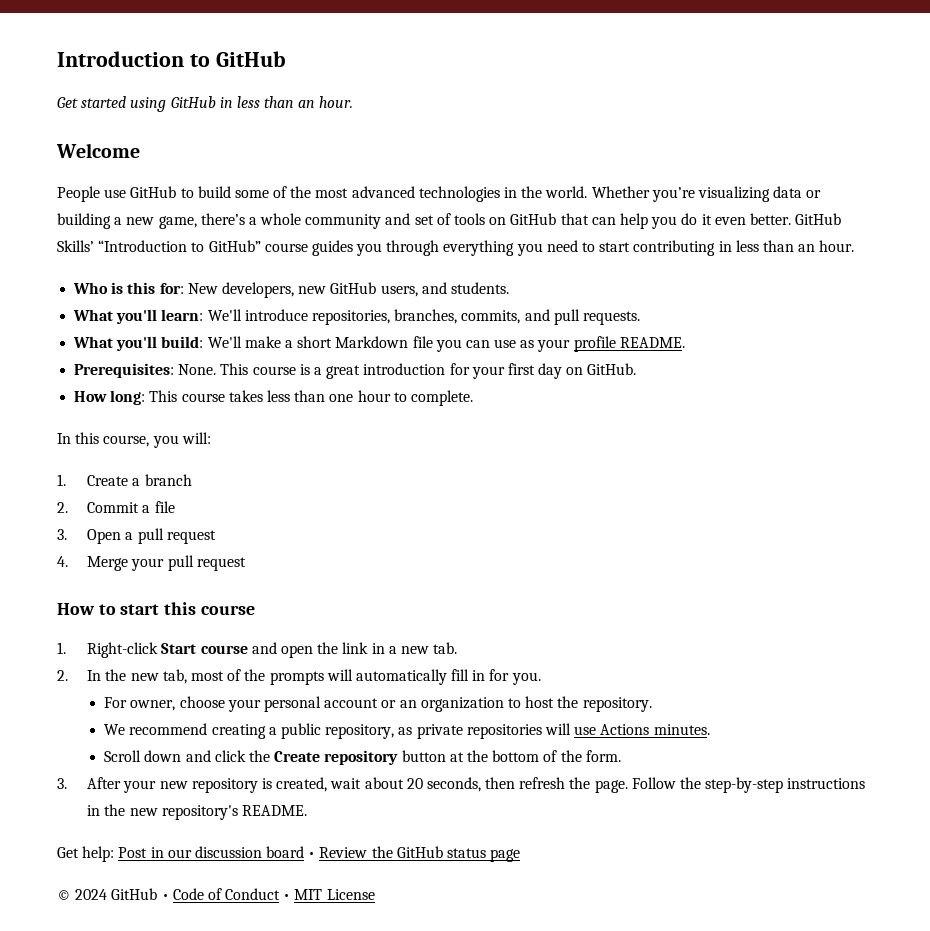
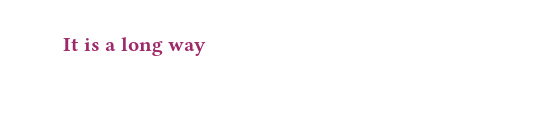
[57,51,286,67] [57,96,354,112] [56,143,140,158] [57,186,822,202] [57,213,842,229] [57,240,855,256] [73,282,509,298] [73,309,640,325] [73,336,685,352] [74,363,637,379] [74,390,473,406] [57,432,211,448] [57,474,192,486] [57,501,175,513] [57,528,216,544] [57,555,246,571] [57,602,255,615] [57,642,458,658] [57,669,541,685] [104,696,652,712] [104,723,710,739] [104,750,621,765] [57,777,866,793] [87,804,307,820] [57,846,521,862] [57,888,375,900] Introduction to GitHub // Get started using GitHub in less than an hour. // Welcome // People use GitHub to build some of the most advanced technologies in the world. Whether you’re visualizing data or building a new game, there’s a whole community and set of tools on GitHub that can help you do it even better. GitHub Skills’ “Introduction to GitHub” course guides you through everything you need to start contributing in less than an hour. // Who is this for: New developers, new GitHub users, and students. // What you'll learn: We'll introduce repositories, branches, commits, and pull requests. // What you'll build: We'll make a short Markdown file you can use as your profile README. // Prerequisites: None. This course is a great introduction for your first day on GitHub. // How long: This course takes less than one hour to complete. // In this course, you will: // 1. Create a branch // 2. Commit a file // 3. Open a pull request // 4. Merge your pull request // How to start this course // 1. Right-click Start course and open the link in a new tab. // 2. In the new tab, most of the prompts will automatically fill in for you. // For owner, choose your personal account or an organization to host the repository. // We recommend creating a public repository, as private repositories will use Actions minutes. // Scroll down and click the Create repository button at the bottom of the form. // 3. After your new repository is created, wait about 20 seconds, then refresh the page. Follow the step-by-step instructions in the new repository's README. // Get help: Post in our discussion board • Review the GitHub status page // © 2024 GitHub • Code of Conduct • MIT License -> [63,37,207,56] It is a long way

